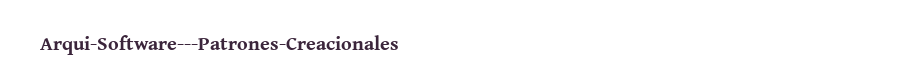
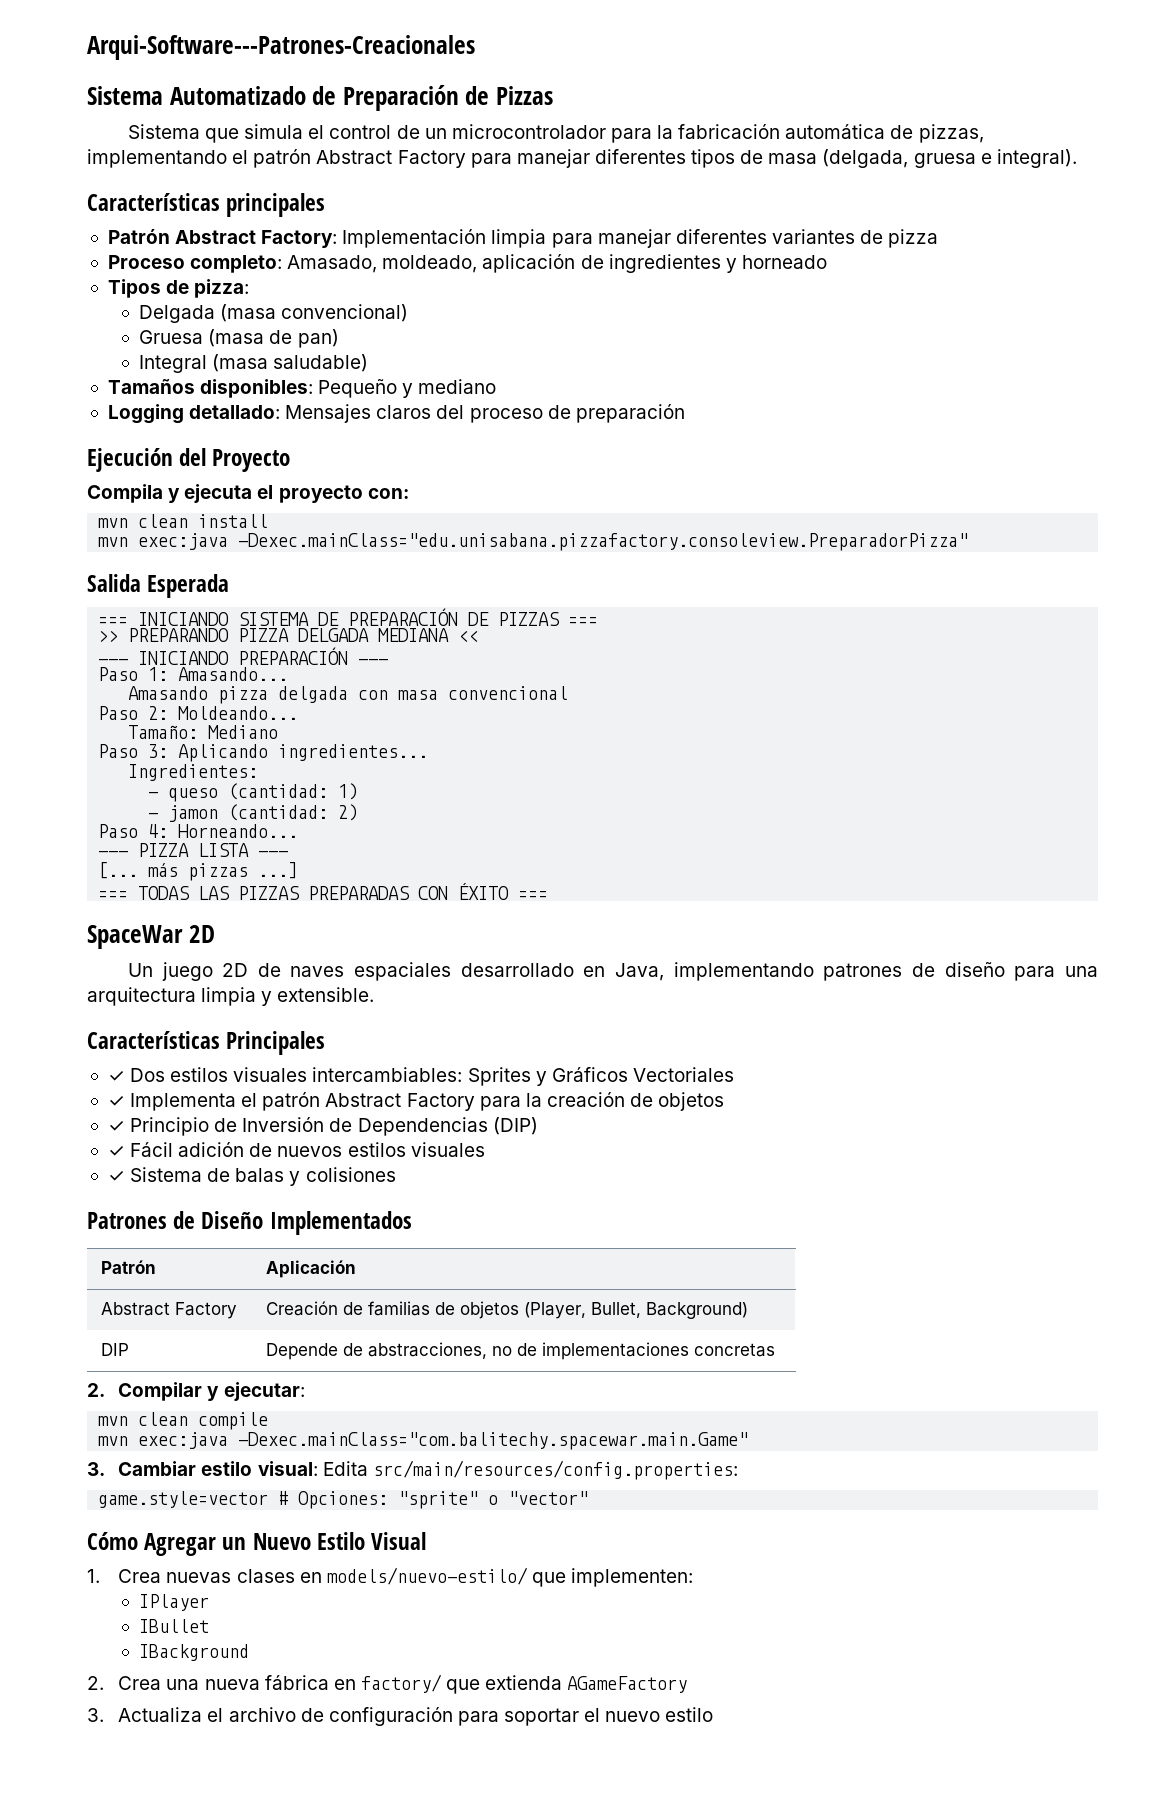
(399, 45) none -> [87,85,554,111] [127,124,984,143] [87,149,1077,168] [87,193,326,217] [107,229,939,248] [107,254,827,273] [107,279,250,298] [139,304,409,323] [139,329,339,348] [139,354,369,373] [107,379,497,398] [107,404,685,424] [87,448,291,472] [87,484,409,503] [98,514,269,528] [98,533,969,551] [87,574,230,598] [98,608,599,626] [98,628,479,642] [98,647,389,665] [98,667,289,681] [128,686,569,704] [98,706,299,720] [128,725,279,739] [98,744,429,762] [128,764,259,781] [148,783,359,802] [148,804,359,822] [98,824,299,838] [98,843,289,857] [98,862,299,881] [98,883,549,900] [87,925,215,949] [127,962,1099,981] [87,987,375,1006] [87,1031,326,1055] [107,1067,734,1086] [107,1092,725,1111] [107,1117,538,1136] [107,1142,485,1157] [107,1167,396,1186] [87,1211,412,1235] [100,1260,156,1274] [265,1260,356,1278] [100,1302,237,1319] [265,1301,748,1319] [100,1343,129,1356] [265,1342,775,1360] [87,1382,305,1401] [98,1412,269,1430] [98,1432,749,1450] [87,1460,738,1480] [98,1491,589,1509] [87,1532,427,1556] [87,1567,694,1587] [139,1594,210,1611] [139,1619,210,1633] [139,1644,250,1661] [87,1674,688,1694] [87,1707,714,1726] // Sistema Automatizado de Preparación de Pizzas // Sistema que simula el control de un microcontrolador para la fabricación automática de pizzas, implementando el patrón Abstract Factory para manejar diferentes tipos de masa (delgada, gruesa e integral). // Características principales // Patrón Abstract Factory: Implementación limpia para manejar diferentes variantes de pizza // Proceso completo: Amasado, moldeado, aplicación de ingredientes y horneado // Tipos de pizza: // Delgada (masa convencional) // Gruesa (masa de pan) // Integral (masa saludable) // Tamaños disponibles: Pequeño y mediano // Logging detallado: Mensajes claros del proceso de preparación // Ejecución del Proyecto // Compila y ejecuta el proyecto con: // mvn clean install // mvn exec:java -Dexec.mainClass="edu.unisabana.pizzafactory.consoleview.PreparadorPizza" // Salida Esperada // === INICIANDO SISTEMA DE PREPARACIÓN DE PIZZAS === // >> PREPARANDO PIZZA DELGADA MEDIANA << // --- INICIANDO PREPARACIÓN --- // Paso 1: Amasando... // Amasando pizza delgada con masa convencional // Paso 2: Moldeando... // Tamaño: Mediano // Paso 3: Aplicando ingredientes... // Ingredientes: // - queso (cantidad: 1) // - jamon (cantidad: 2) // Paso 4: Horneando... // --- PIZZA LISTA --- // [... más pizzas ...] // === TODAS LAS PIZZAS PREPARADAS CON ÉXITO === // SpaceWar 2D // Un juego 2D de naves espaciales desarrollado en Java, implementando patrones de diseño para una arquitectura limpia y extensible. // Características Principales // ✓ Dos estilos visuales intercambiables: Sprites y Gráficos Vectoriales // ✓ Implementa el patrón Abstract Factory para la creación de objetos // ✓ Principio de Inversión de Dependencias (DIP) // ✓ Fácil adición de nuevos estilos visuales // ✓ Sistema de balas y colisiones // Patrones de Diseño Implementados // Patrón | Aplicación // Abstract Factory | Creación de familias de objetos (Player, Bullet, Background) // DIP | Depende de abstracciones, no de implementaciones concretas // 2. Compilar y ejecutar: // mvn clean compile // mvn exec:java -Dexec.mainClass="com.balitechy.spacewar.main.Game" // 3. Cambiar estilo visual: Edita src/main/resources/config.properties: // game.style=vector # Opciones: "sprite" o "vector" // Cómo Agregar un Nuevo Estilo Visual // 1. Crea nuevas clases en models/nuevo-estilo/ que implementen: // IPlayer // IBullet // IBackground // 2. Crea una nueva fábrica en factory/ que extienda AGameFactory // 3. Actualiza el archivo de configuración para soportar el nuevo estilo

